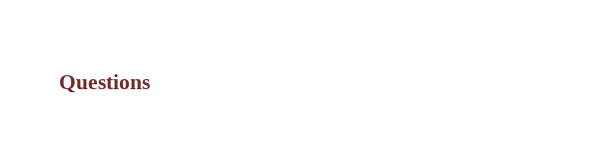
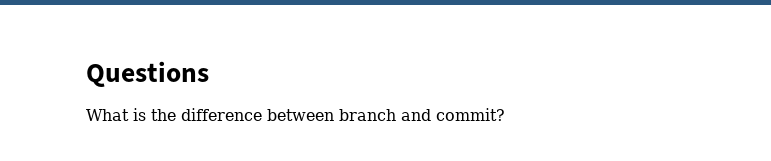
(151, 84) none -> [86,108,505,121] // What is the difference between branch and commit?

